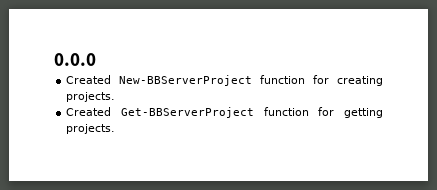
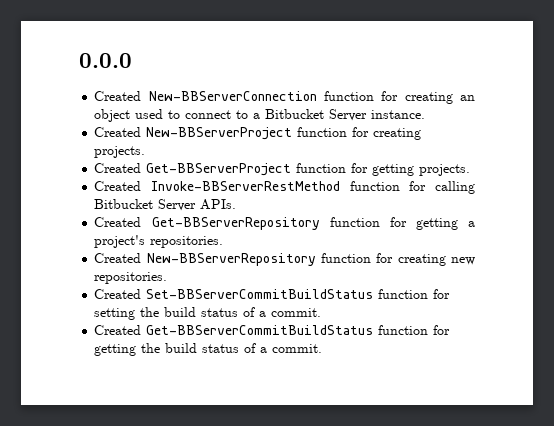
(96, 59) none -> [94,91,475,104] [94,109,426,122] // Created New-BBServerConnection function for creating an object used to connect to a Bitbucket Server instance.
(116, 129) none -> [94,181,475,194] [94,199,237,211] [94,217,475,230] [94,235,224,248] [94,253,475,266] [94,272,168,284] [94,289,451,299] [94,307,322,320] [94,325,451,335] [94,343,323,356] // Created Invoke-BBServerRestMethod function for calling Bitbucket Server APIs. // Created Get-BBServerRepository function for getting a project's repositories. // Created New-BBServerRepository function for creating new repositories. // Created Set-BBServerCommitBuildStatus function for setting the build status of a commit. // Created Get-BBServerCommitBuildStatus function for getting the build status of a commit.

